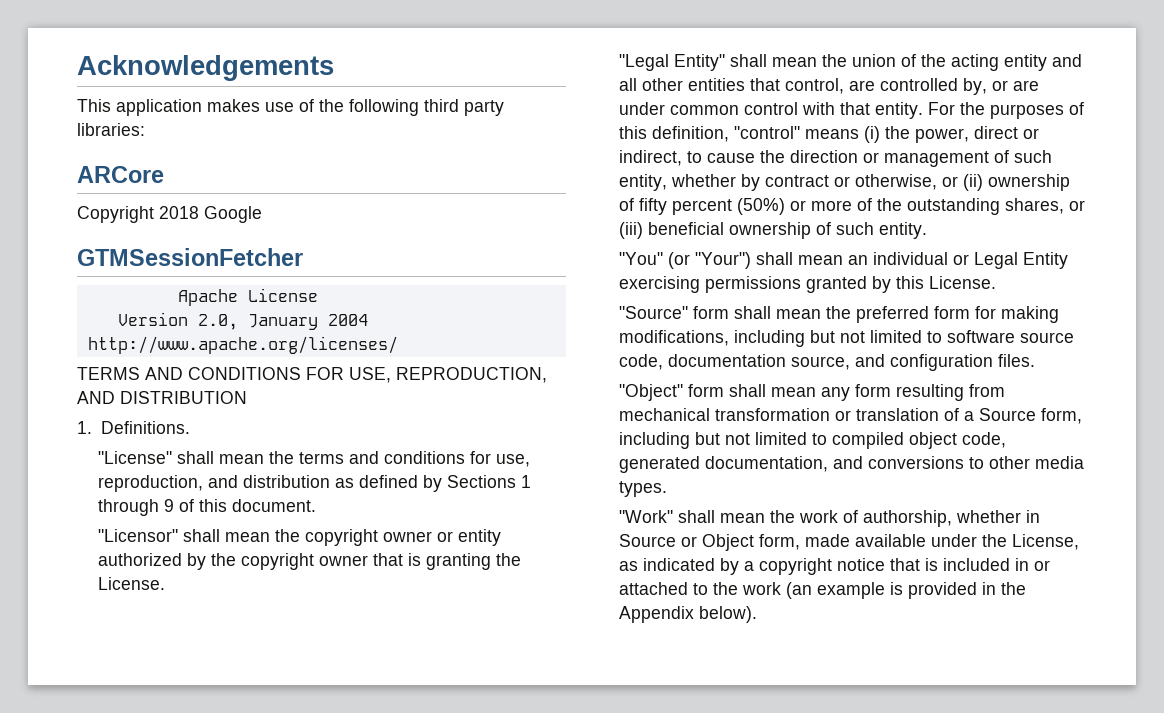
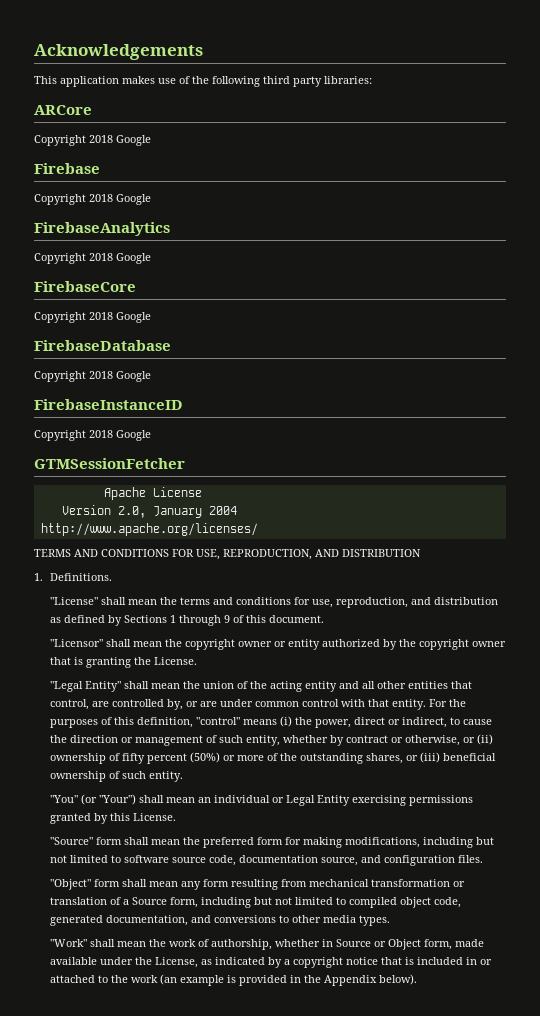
(262, 214) none -> [34,163,100,174] [34,194,151,205] [34,222,170,236] [34,253,151,264] [34,281,136,292] [34,312,151,323] [34,340,171,351] [34,371,151,382] [34,399,183,410] [34,430,151,441] // Firebase // Copyright 2018 Google // FirebaseAnalytics // Copyright 2018 Google // FirebaseCore // Copyright 2018 Google // FirebaseDatabase // Copyright 2018 Google // FirebaseInstanceID // Copyright 2018 Google

